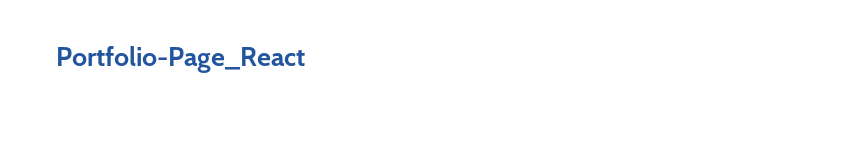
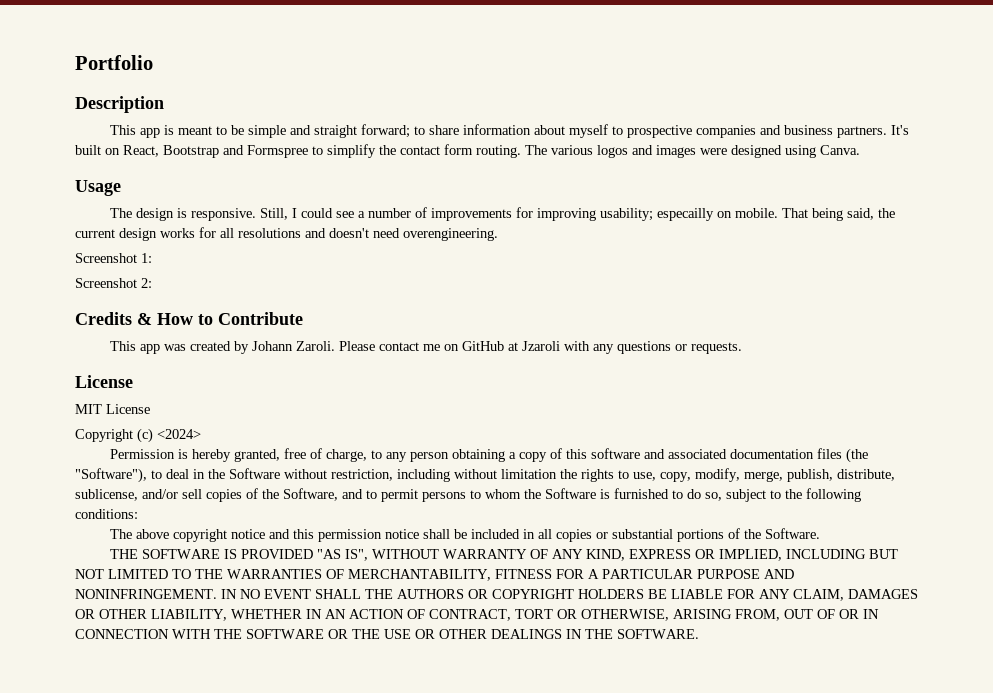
[56,46,305,73] Portfolio-Page_React -> [75,55,153,70] [75,96,164,113] [109,124,909,138] [75,144,860,158] [75,180,121,196] [109,207,895,221] [75,227,498,241] [75,253,152,263] [75,278,152,288] [75,312,303,325] [109,341,742,354] [75,375,133,388] [75,404,150,414] [75,428,201,443] [109,448,868,463] [75,468,895,483] [75,488,861,502] [75,509,138,519] [109,528,820,542] [109,549,898,561] [75,569,794,581] [75,589,918,601] [75,609,879,621] [75,629,699,639] Portfolio // Description // This app is meant to be simple and straight forward; to share information about myself to prospective companies and business partners. It's built on React, Bootstrap and Formspree to simplify the contact form routing. The various logos and images were designed using Canva. // Usage // The design is responsive. Still, I could see a number of improvements for improving usability; especailly on mobile. That being said, the current design works for all resolutions and doesn't need overengineering. // Screenshot 1: // Screenshot 2: // Credits & How to Contribute // This app was created by Johann Zaroli. Please contact me on GitHub at Jzaroli with any questions or requests. // License // MIT License // Copyright (c) <2024> // Permission is hereby granted, free of charge, to any person obtaining a copy of this software and associated documentation files (the "Software"), to deal in the Software without restriction, including without limitation the rights to use, copy, modify, merge, publish, distribute, sublicense, and/or sell copies of the Software, and to permit persons to whom the Software is furnished to do so, subject to the following conditions: // The above copyright notice and this permission notice shall be included in all copies or substantial portions of the Software. // THE SOFTWARE IS PROVIDED "AS IS", WITHOUT WARRANTY OF ANY KIND, EXPRESS OR IMPLIED, INCLUDING BUT NOT LIMITED TO THE WARRANTIES OF MERCHANTABILITY, FITNESS FOR A PARTICULAR PURPOSE AND NONINFRINGEMENT. IN NO EVENT SHALL THE AUTHORS OR COPYRIGHT HOLDERS BE LIABLE FOR ANY CLAIM, DAMAGES OR OTHER LIABILITY, WHETHER IN AN ACTION OF CONTRACT, TORT OR OTHERWISE, ARISING FROM, OUT OF OR IN CONNECTION WITH THE SOFTWARE OR THE USE OR OTHER DEALINGS IN THE SOFTWARE.

